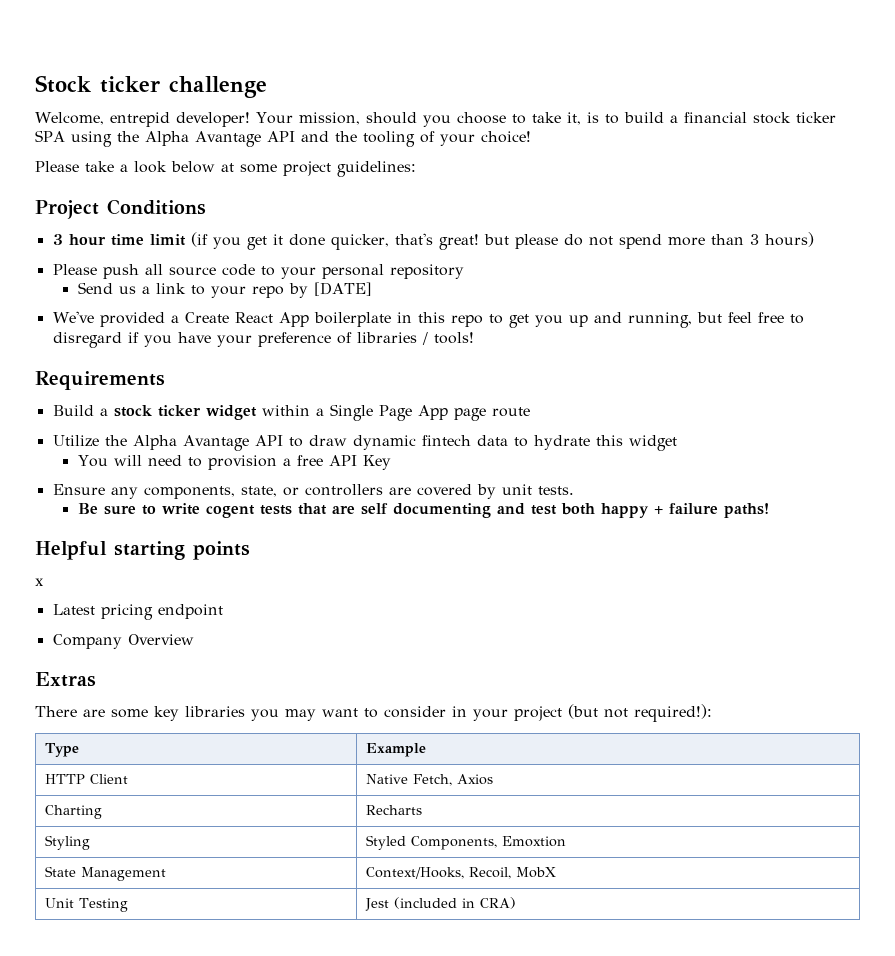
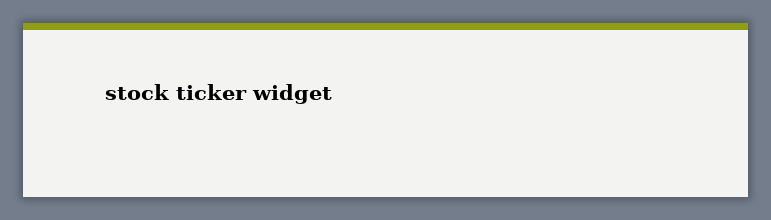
[35,75,267,98] [35,112,836,127] [35,130,531,147] [35,161,416,177] [35,199,206,219] [52,232,814,250] [52,264,464,279] [77,282,372,298] [52,311,804,328] [52,332,474,348] [35,371,165,390] [52,404,530,421] [52,435,677,451] [77,455,391,470] [52,484,574,499] [77,503,769,518] [35,541,250,560] [35,578,44,586] [52,604,223,620] [52,634,194,649] [35,672,96,687] [35,704,712,722] [44,743,79,757] [365,743,426,757] [44,774,128,784] [365,774,493,786] [44,805,102,819] [365,805,422,815] [44,835,90,850] [365,835,566,850] [44,866,166,881] [365,867,556,879] [44,898,128,912] [364,897,516,911] Stock ticker challenge // Welcome, entrepid developer! Your mission, should you choose to take it, is to build a financial stock ticker SPA using the Alpha Avantage API and the tooling of your choice! // Please take a look below at some project guidelines: // Project Conditions // 3 hour time limit (if you get it done quicker, that's great! but please do not spend more than 3 hours) // Please push all source code to your personal repository // Send us a link to your repo by [DATE] // We've provided a Create React App boilerplate in this repo to get you up and running, but feel free to disregard if you have your preference of libraries / tools! // Requirements // Build a stock ticker widget within a Single Page App page route // Utilize the Alpha Avantage API to draw dynamic fintech data to hydrate this widget // You will need to provision a free API Key // Ensure any components, state, or controllers are covered by unit tests. // Be sure to write cogent tests that are self documenting and test both happy + failure paths! // Helpful starting points // x // Latest pricing endpoint // Company Overview // Extras // There are some key libraries you may want to consider in your project (but not required!): // Type | Example // HTTP Client | Native Fetch, Axios // Charting | Recharts // Styling | Styled Components, Emoxtion // State Management | Context/Hooks, Recoil, MobX // Unit Testing | Jest (included in CRA) -> [105,84,332,104] stock ticker widget

